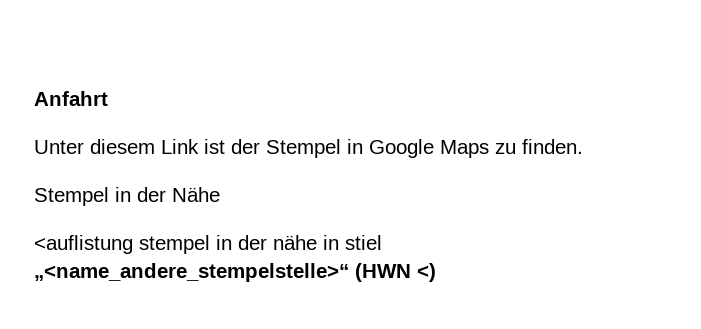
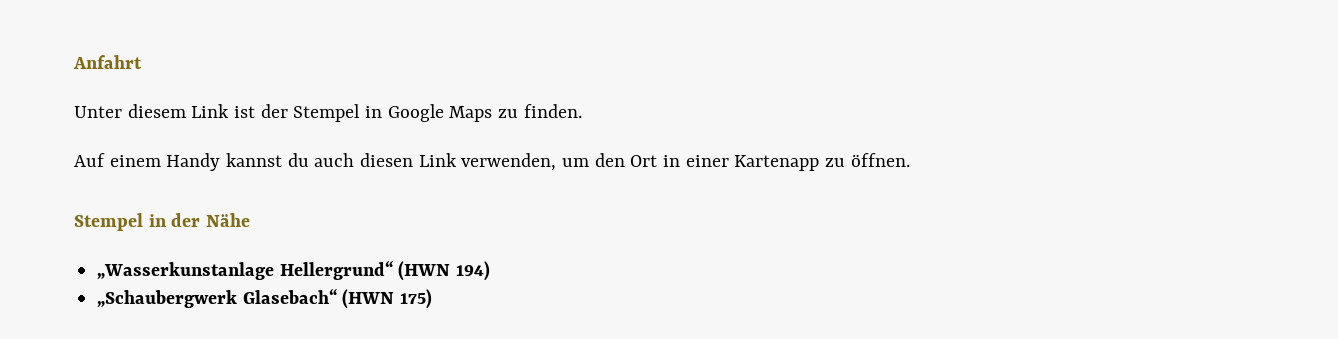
[34,187,220,206] [34,235,382,254] [34,263,436,282] Stempel in der Nähe // <auflistung stempel in der nähe in stiel „<name_andere_stempelstelle>“ (HWN <) -> [74,153,910,171] [74,213,251,231] [97,261,491,281] [97,289,433,309] Auf einem Handy kannst du auch diesen Link verwenden, um den Ort in einer Kartenapp zu öffnen. // Stempel in der Nähe // „Wasserkunstanlage Hellergrund“ (HWN 194) // „Schaubergwerk Glasebach“ (HWN 175)

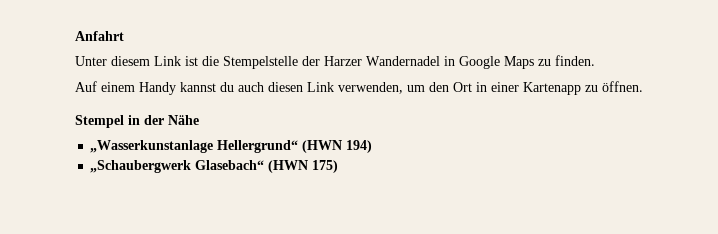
[260,104,361,122] der Stempel -> [202,56,440,69] die Stempelstelle der Harzer Wandernadel

